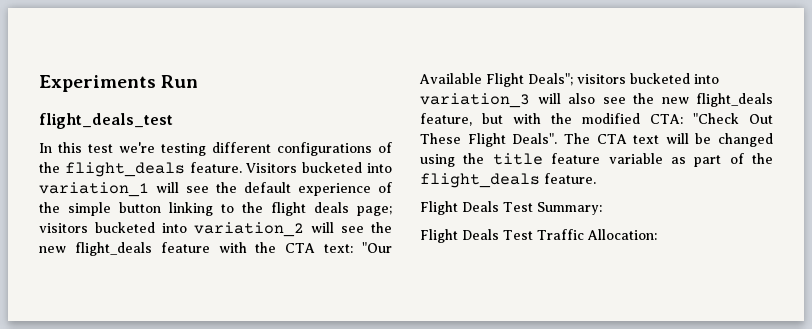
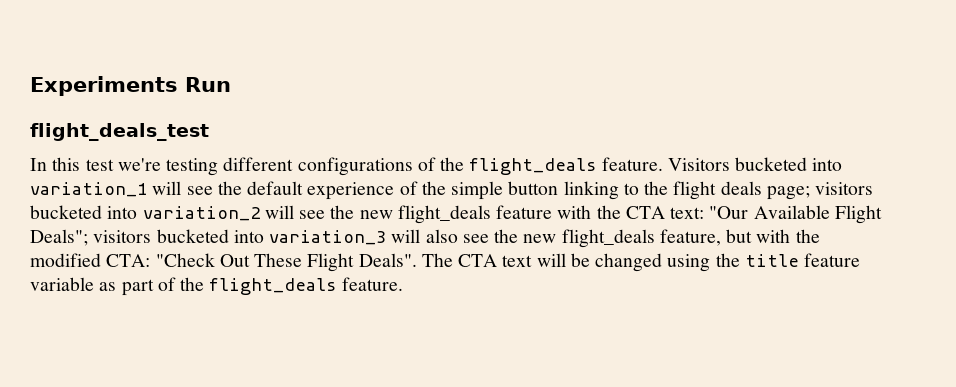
[420,201,602,215] [420,229,657,243] // Flight Deals Test Summary: // Flight Deals Test Traffic Allocation: -> (403, 284) none

